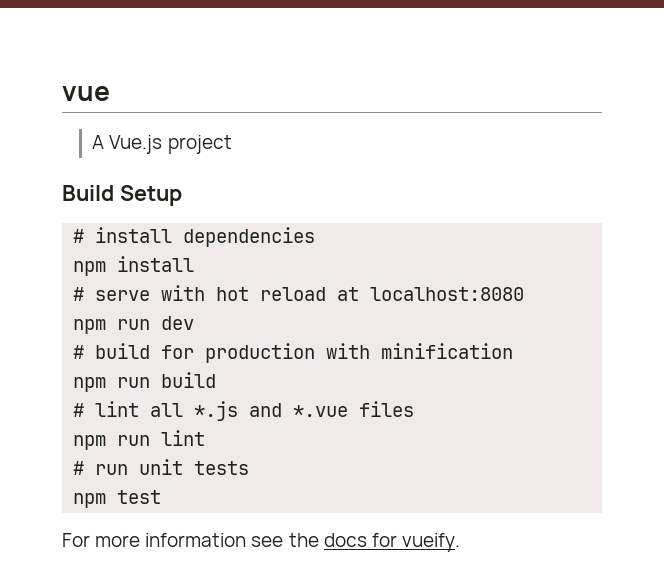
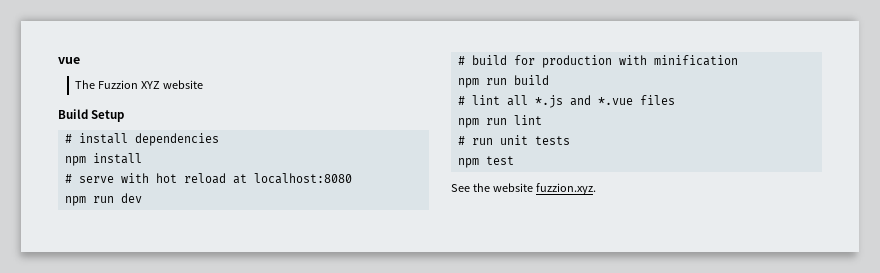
[92,135,232,154] A Vue.js project -> [74,80,203,89] The Fuzzion XYZ website
[62,533,460,552] For more information see the docs for vueify. -> [451,183,596,195] See the website fuzzion.xyz.

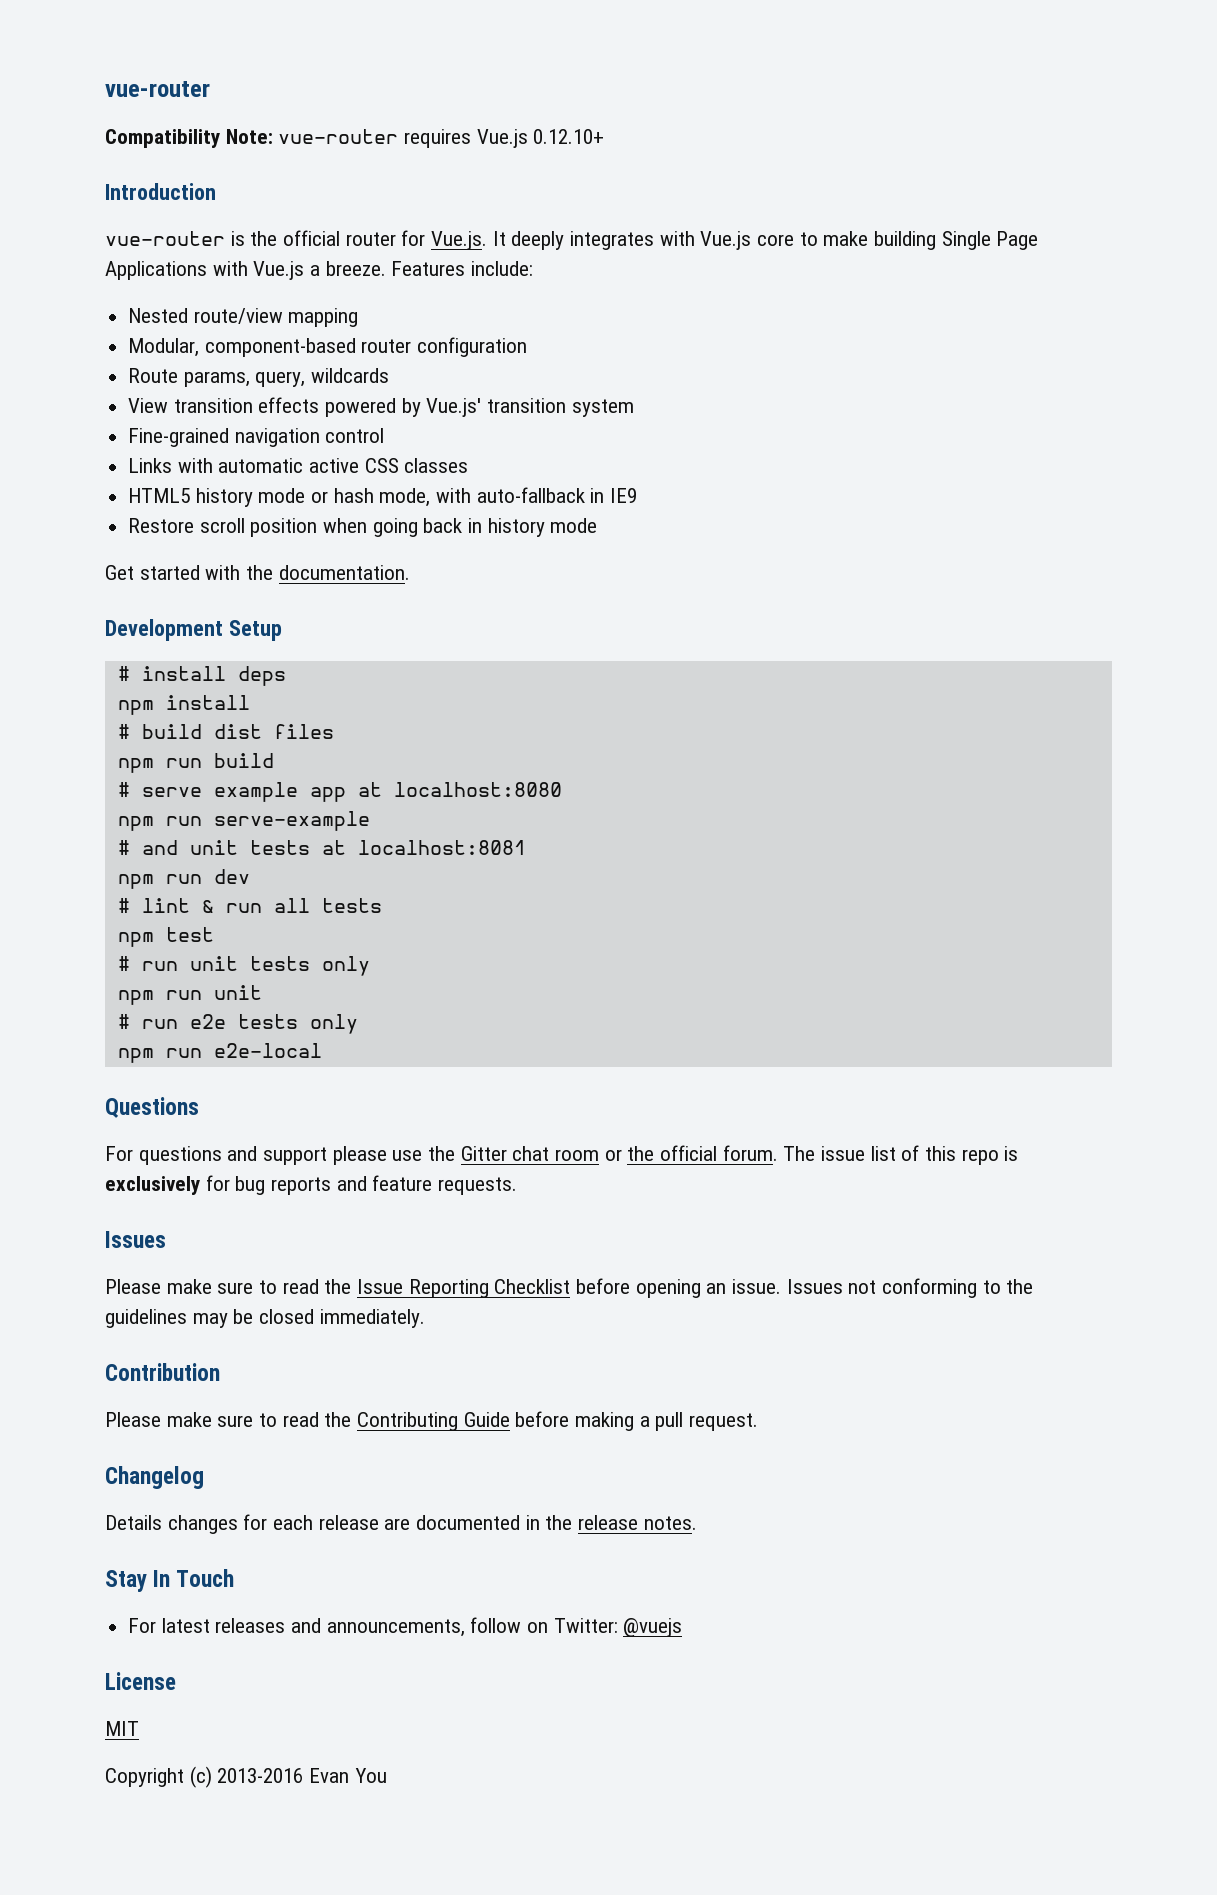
[58,57,80,64] [74,80,203,89] [58,109,88,119] vue // The Fuzzion XYZ website // Build -> [105,81,210,97] [105,129,605,148] [105,183,216,200] [105,230,1039,250] [105,261,534,280] [128,308,359,327] [128,337,528,357] [128,368,390,387] [128,397,634,417] [128,428,385,447] [128,458,469,473] [128,487,638,507] [128,518,598,537] [105,565,410,580] [105,619,223,641] vue-router // Compatibility Note: vue-router requires Vue.js 0.12.10+ // Introduction // vue-router is the official router for Vue.js. It deeply integrates with Vue.js core to make building Single Page Applications with Vue.js a breeze. Features include: // Nested route/view mapping // Modular, component-based router configuration // Route params, query, wildcards // View transition effects powered by Vue.js' transition system // Fine-grained navigation control // Links with automatic active CSS classes // HTML5 history mode or hash mode, with auto-fallback in IE9 // Restore scroll position when going back in history mode // Get started with the documentation. // Development
[134,133,219,146] dependencies -> [237,666,286,686] deps
(142, 158) none -> [117,724,334,739] [117,753,274,773] // # build dist files // npm run build
[120,173,226,184] with hot reload -> [213,782,346,802] example app
[120,193,142,203] [457,55,738,68] [457,75,549,88] [457,95,675,108] [457,115,542,128] dev // # build for production with minification // npm run build // # lint all *.js and *.vue files // npm run lint -> [213,811,370,831] [117,840,526,855] [117,869,250,889] [117,898,382,913] [117,927,214,947] serve-example // # and unit tests at localhost:8081 // npm run dev // # lint & run all tests // npm test
[457,156,514,168] [451,183,596,195] // npm test // See the website fuzzion.xyz. -> [321,956,370,976] [117,985,262,1005] [117,1014,358,1034] [117,1043,322,1063] [105,1097,199,1118] [105,1145,1019,1165] [105,1175,518,1195] [105,1231,166,1248] [105,1278,1034,1298] [105,1309,425,1328] [105,1363,220,1381] [105,1411,759,1431] [105,1466,204,1489] [105,1514,697,1534] [105,1569,235,1592] [128,1617,683,1637] [105,1672,176,1690] [105,1721,139,1736] [105,1766,387,1788] only // npm run unit // # run e2e tests only // npm run e2e-local // Questions // For questions and support please use the Gitter chat room or the official forum. The issue list of this repo is exclusively for bug reports and feature requests. // Issues // Please make sure to read the Issue Reporting Checklist before opening an issue. Issues not conforming to the guidelines may be closed immediately. // Contribution // Please make sure to read the Contributing Guide before making a pull request. // Changelog // Details changes for each release are documented in the release notes. // Stay In Touch // For latest releases and announcements, follow on Twitter: @vuejs // License // MIT // Copyright (c) 2013-2016 Evan You

